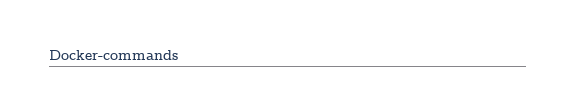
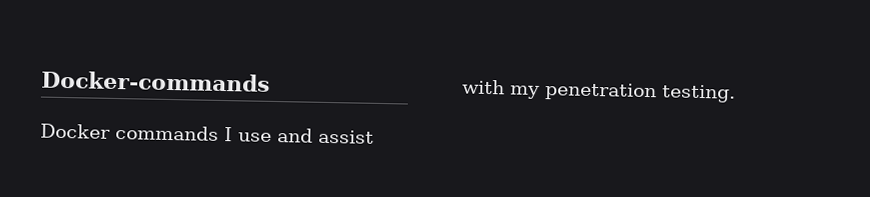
(178, 55) none -> [40,123,374,144] [462,79,736,103] // Docker commands I use and assist with my penetration testing.

